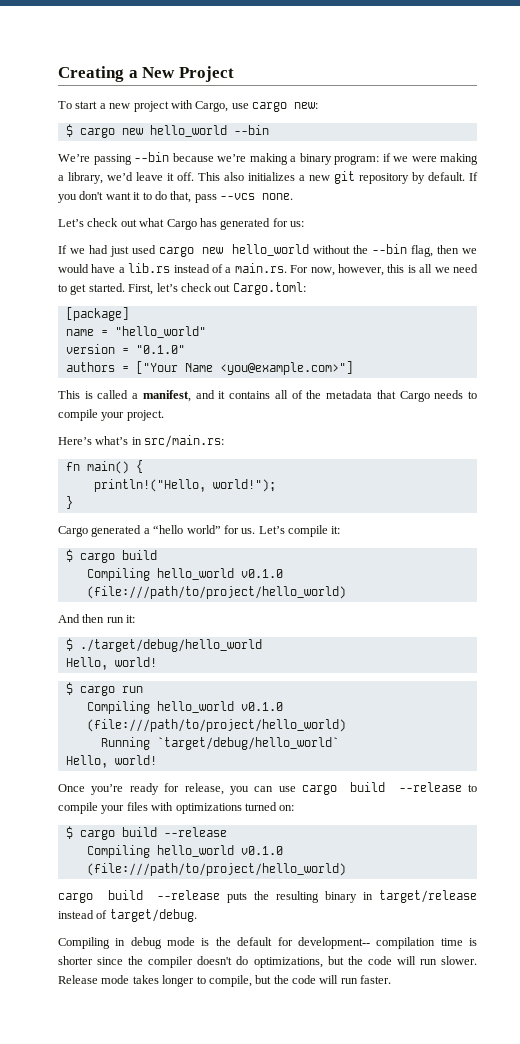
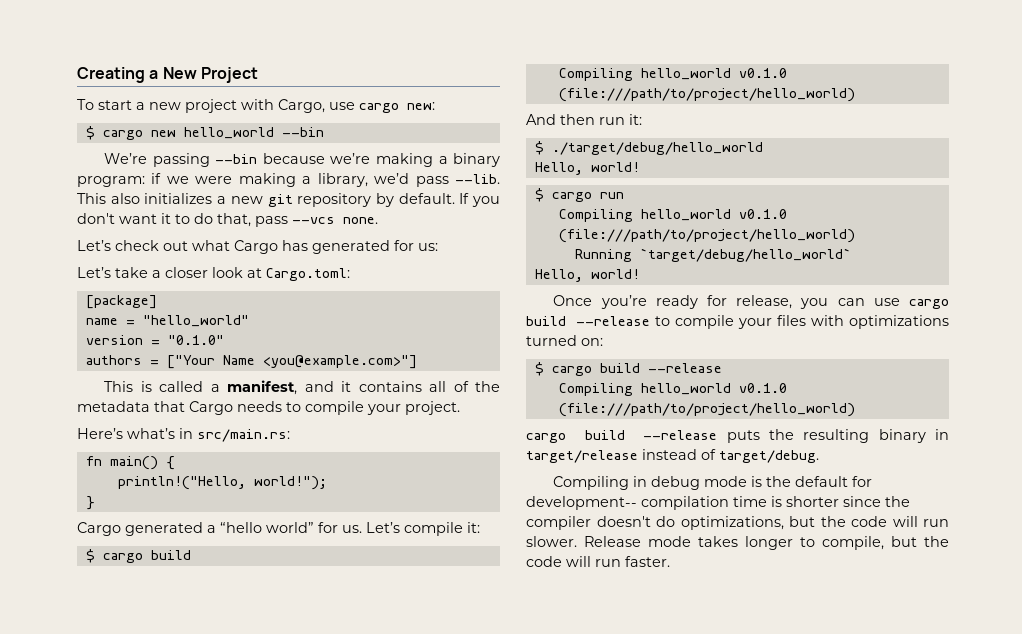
[136,172,194,181] leave it off. -> [415,174,501,187] pass --lib.
[58,244,477,257] [58,263,478,276] [58,283,231,295] If we had just used cargo new hello_world without the --bin flag, then we would have a lib.rs instead of a main.rs. For now, however, this is all we need to get started. First, let’s check out -> [77,267,262,278] Let’s take a closer look at

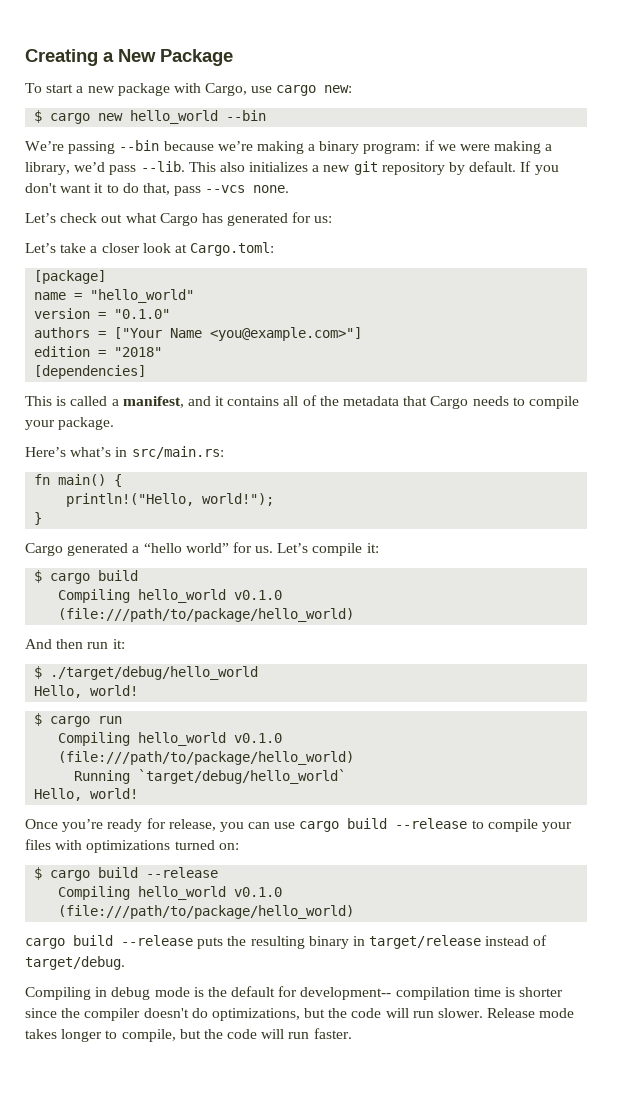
[200,67,258,83] Project -> [160,49,233,66] Package
[185,99,237,113] project -> [117,83,170,96] package
(417, 362) none -> [34,346,163,357] [34,365,147,379] // edition = "2018" // [dependencies]
[405,401,460,415] project. -> [58,417,115,430] package.
[558,88,855,102] (file:///path/to/project/hello_world) -> [58,608,355,622] (file:///path/to/package/hello_world)
[558,229,855,243] (file:///path/to/project/hello_world) -> [58,751,355,765] (file:///path/to/package/hello_world)
[558,403,855,417] (file:///path/to/project/hello_world) -> [58,905,355,919] (file:///path/to/package/hello_world)

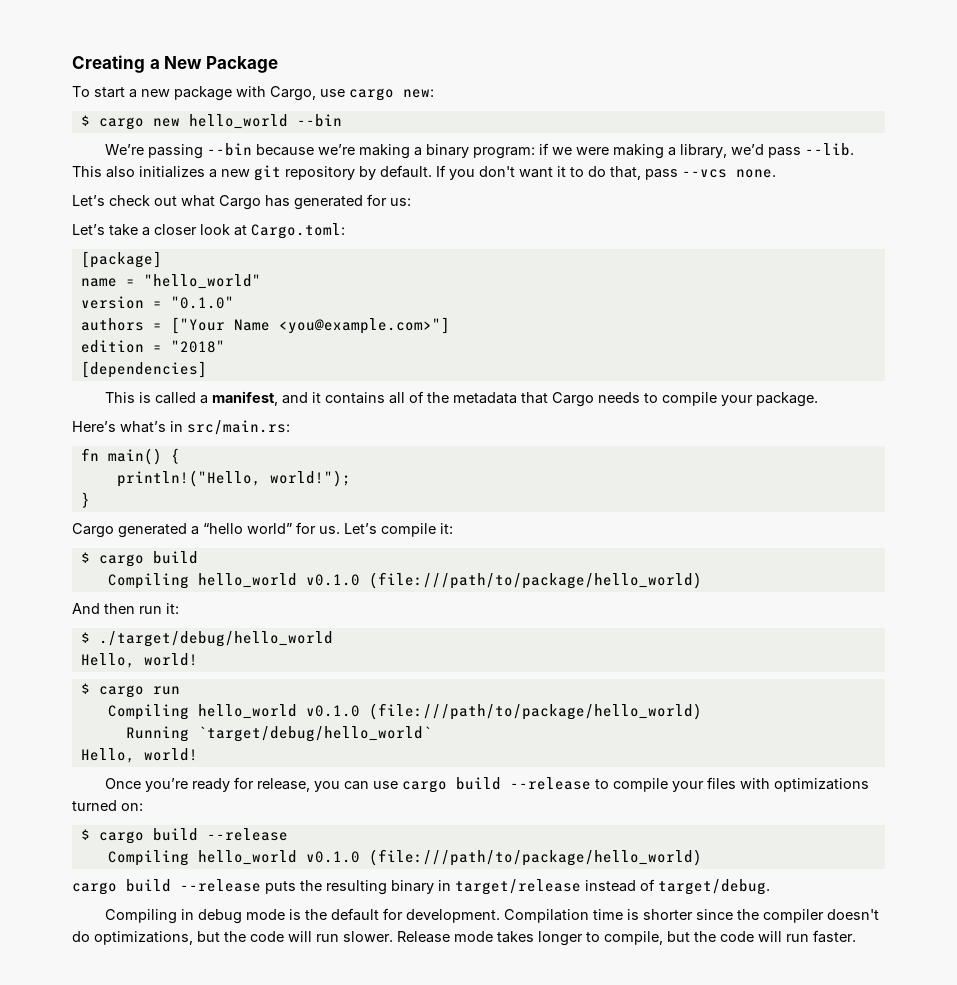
[300,987,470,1000] development-- compilation -> [406,909,590,923] development. Compilation

